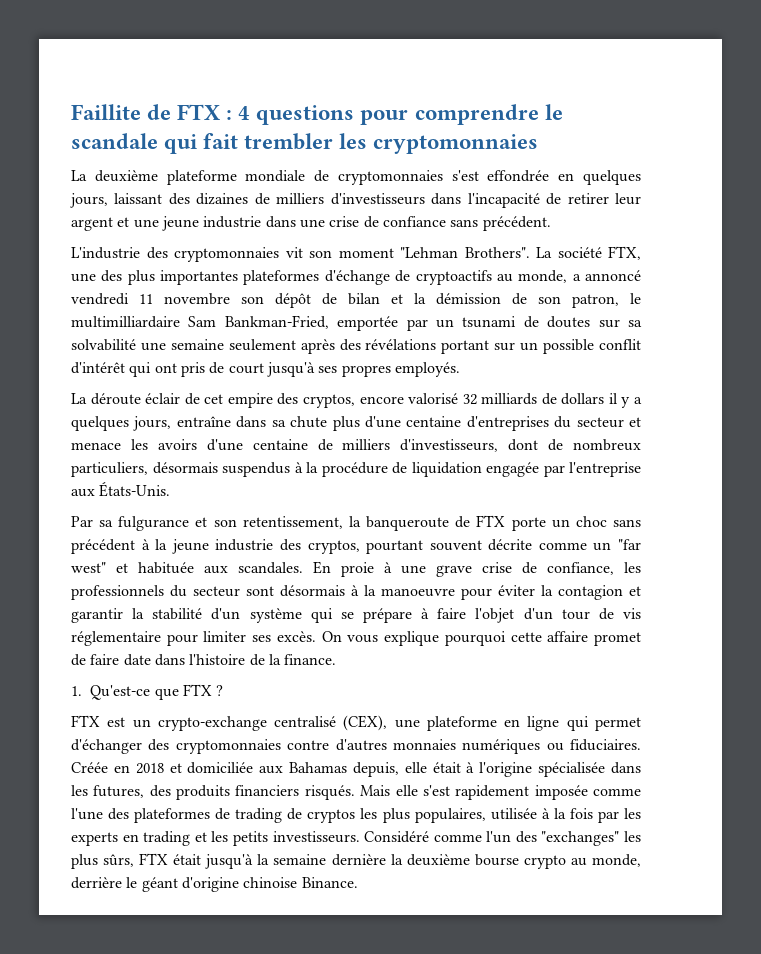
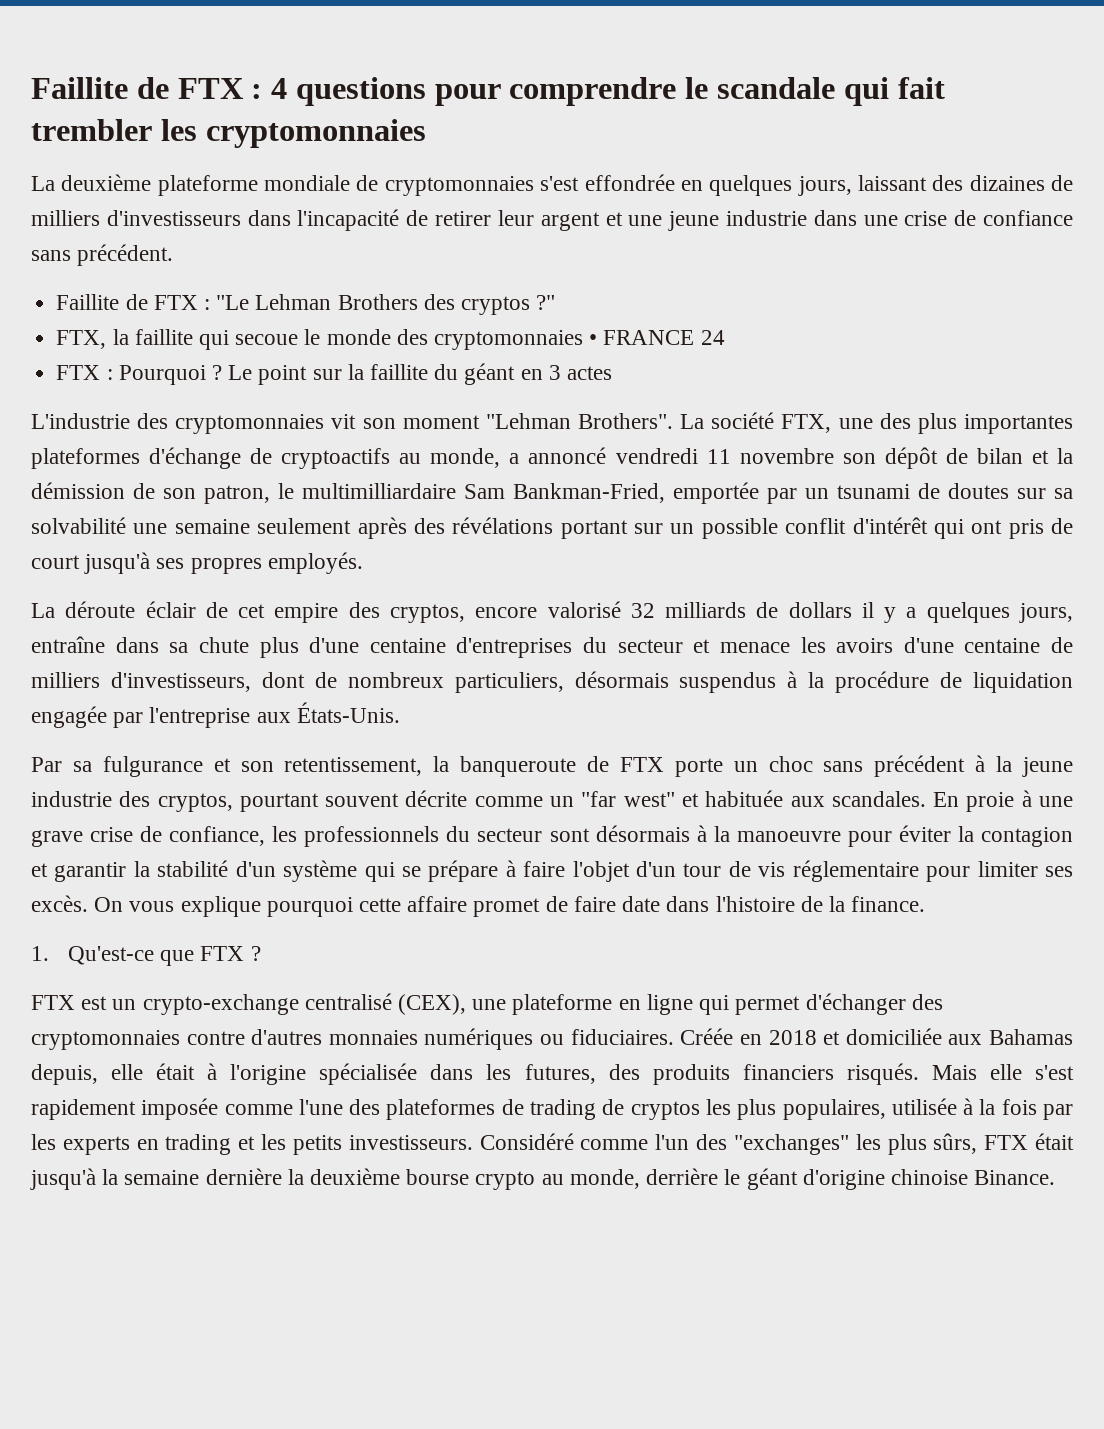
(551, 223) none -> [56,294,556,315] [56,329,725,350] [56,363,613,385] // Faillite de FTX : "Le Lehman Brothers des cryptos ?" // FTX, la faillite qui secoue le monde des cryptomonnaies • FRANCE 24 // FTX : Pourquoi ? Le point sur la faillite du géant en 3 actes

